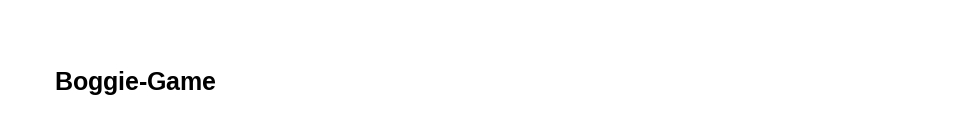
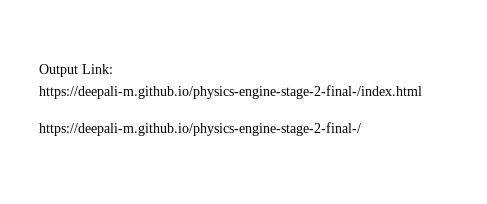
[55,71,216,95] Boggie-Game -> [39,64,113,77] [39,85,422,99] [39,122,361,136] Output Link: https://deepali-m.github.io/physics-engine-stage-2-final-/index.html // https://deepali-m.github.io/physics-engine-stage-2-final-/

